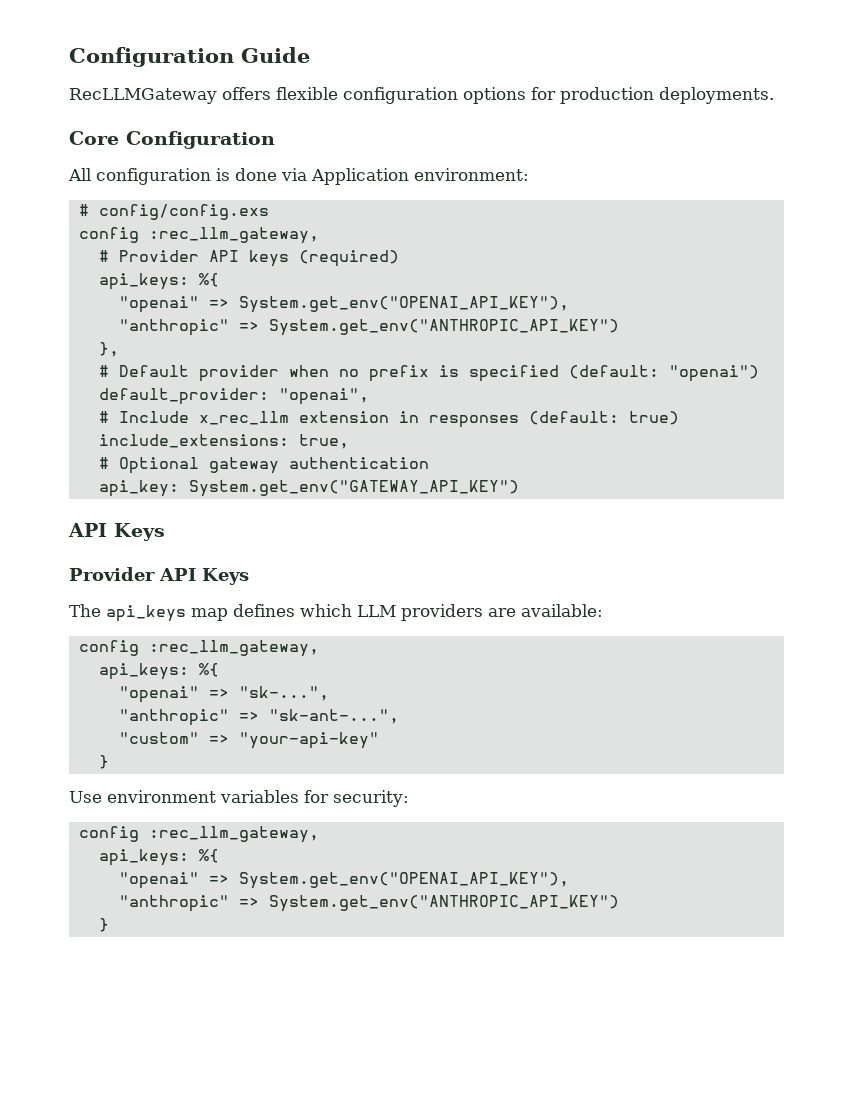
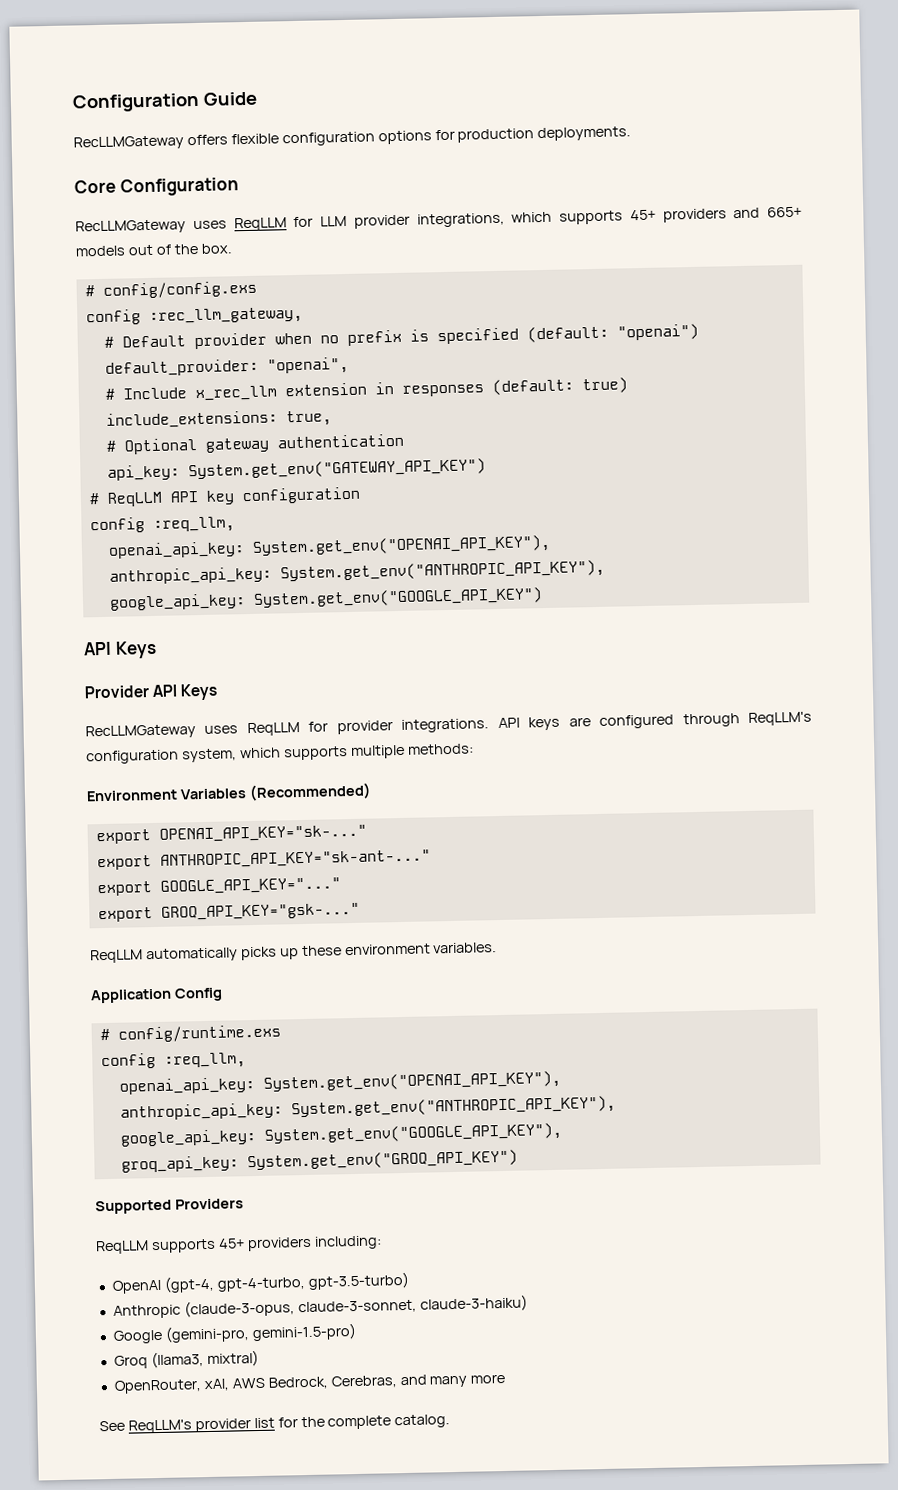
[68,168,529,185] [78,204,269,220] [78,227,319,244] [98,250,399,267] [98,273,219,290] [118,296,569,313] [118,319,619,336] [98,342,119,357] All configuration is done via Application environment: // # config/config.exs // config :rec_llm_gateway, // # Provider API keys (required) // api_keys: %{ // "openai" => System.get_env("OPENAI_API_KEY"), // "anthropic" => System.get_env("ANTHROPIC_API_KEY") // }, -> [75,206,802,235] [75,243,233,257] [84,280,257,299] [85,306,303,326] RecLLMGateway uses ReqLLM for LLM provider integrations, which supports 45+ providers and 665+ models out of the box. // # config/config.exs // config :rec_llm_gateway,
(519, 488) none -> [88,486,361,507] [89,516,235,534] [107,534,551,559] [108,559,605,585] [108,587,543,611] // # ReqLLM API key configuration // config :req_llm, // openai_api_key: System.get_env("OPENAI_API_KEY"), // anthropic_api_key: System.get_env("ANTHROPIC_API_KEY"), // google_api_key: System.get_env("GOOGLE_API_KEY")
[69,604,603,622] [78,640,319,657] [98,663,219,680] [118,686,329,703] [118,709,399,726] [118,732,379,749] [98,755,109,769] [69,790,409,807] [78,826,319,843] [98,849,219,866] [118,872,569,889] [118,895,619,912] [98,918,109,932] The api_keys map defines which LLM providers are available: // config :rec_llm_gateway, // api_keys: %{ // "openai" => "sk-...", // "anthropic" => "sk-ant-...", // "custom" => "your-api-key" // } // Use environment variables for security: // config :rec_llm_gateway, // api_keys: %{ // "openai" => System.get_env("OPENAI_API_KEY"), // "anthropic" => System.get_env("ANTHROPIC_API_KEY") // } -> [85,711,812,740] [86,743,474,765] [86,782,372,802] [95,824,367,845] [96,849,431,871] [96,877,341,897] [97,902,360,923] [90,942,498,964] [90,987,223,1004] [99,1024,281,1043] [100,1052,246,1070] [118,1070,561,1095] [119,1095,616,1121] [119,1122,562,1147] [120,1149,518,1173] [95,1198,244,1215] [95,1235,382,1255] [111,1271,409,1294] [112,1294,528,1319] [112,1323,357,1344] [113,1349,259,1369] [113,1373,506,1394] [99,1414,451,1434] RecLLMGateway uses ReqLLM for provider integrations. API keys are configured through ReqLLM's configuration system, which supports multiple methods: // Environment Variables (Recommended) // export OPENAI_API_KEY="sk-..." // export ANTHROPIC_API_KEY="sk-ant-..." // export GOOGLE_API_KEY="..." // export GROQ_API_KEY="gsk-..." // ReqLLM automatically picks up these environment variables. // Application Config // # config/runtime.exs // config :req_llm, // openai_api_key: System.get_env("OPENAI_API_KEY"), // anthropic_api_key: System.get_env("ANTHROPIC_API_KEY"), // google_api_key: System.get_env("GOOGLE_API_KEY"), // groq_api_key: System.get_env("GROQ_API_KEY") // Supported Providers // ReqLLM supports 45+ providers including: // OpenAI (gpt-4, gpt-4-turbo, gpt-3.5-turbo) // Anthropic (claude-3-opus, claude-3-sonnet, claude-3-haiku) // Google (gemini-pro, gemini-1.5-pro) // Groq (llama3, mixtral) // OpenRouter, xAI, AWS Bedrock, Cerebras, and many more // See ReqLLM's provider list for the complete catalog.

